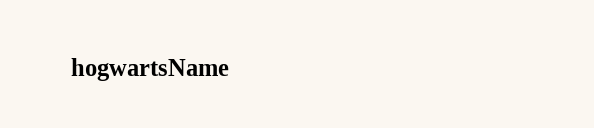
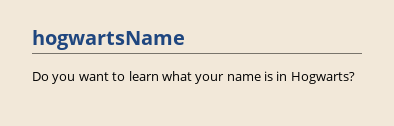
(229, 69) none -> [32,71,355,84] // Do you want to learn what your name is in Hogwarts?

